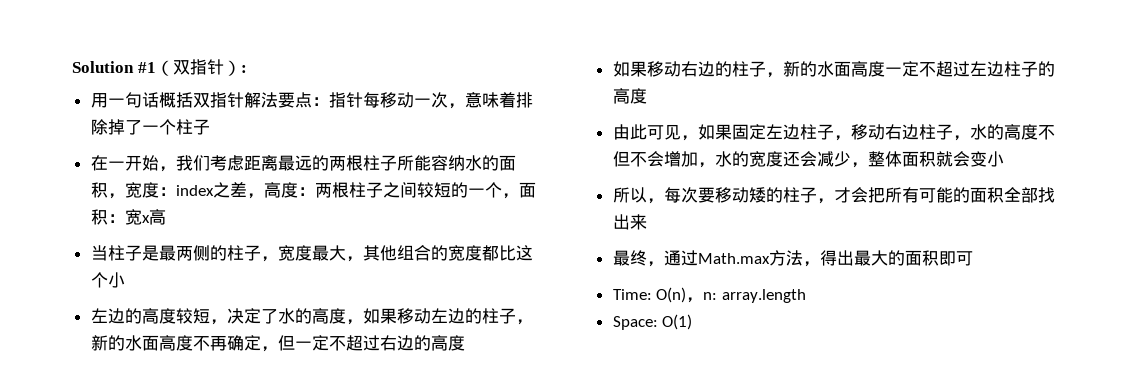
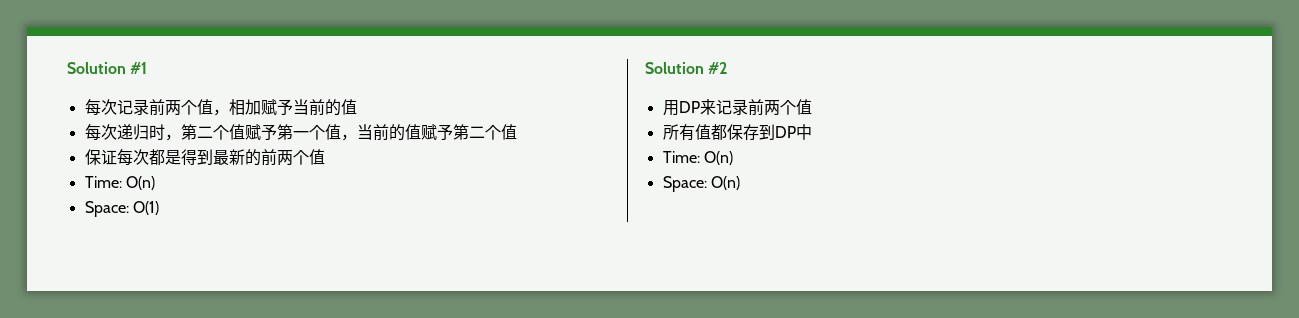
[155,59,247,76] [90,92,533,109] [90,119,210,135] [90,155,516,172] [90,182,536,199] [90,209,166,225] [90,245,533,262] [90,272,125,288] [90,308,533,325] [90,335,465,352] [612,61,1055,78] [612,88,647,104] [612,124,1055,141] [612,151,1004,168] [612,187,1055,204] [612,214,647,230] [612,250,973,267] [612,287,806,303] （双指针）: // 用一句话概括双指针解法要点：指针每移动一次，意味着排除掉了一个柱子 // 在一开始，我们考虑距离最远的两根柱子所能容纳水的面积，宽度：index之差，高度：两根柱子之间较短的一个，面积：宽x高 // 当柱子是最两侧的柱子，宽度最大，其他组合的宽度都比这个小 // 左边的高度较短，决定了水的高度，如果移动左边的柱子，新的水面高度不再确定，但一定不超过右边的高度 // 如果移动右边的柱子，新的水面高度一定不超过左边柱子的高度 // 由此可见，如果固定左边柱子，移动右边柱子，水的高度不但不会增加，水的宽度还会减少，整体面积就会变小 // 所以，每次要移动矮的柱子，才会把所有可能的面积全部找出来 // 最终，通过Math.max方法，得出最大的面积即可 // Time: O(n)，n: array.length -> [84,99,357,116] [84,124,517,141] [84,149,325,166] [84,176,155,190] // 每次记录前两个值，相加赋予当前的值 // 每次递归时，第二个值赋予第一个值，当前的值赋予第二个值 // 保证每次都是得到最新的前两个值 // Time: O(n)
(693, 322) none -> [645,62,728,74] [662,99,812,116] [662,124,812,141] [662,151,733,165] [662,176,740,192] // Solution #2 // 用DP来记录前两个值 // 所有值都保存到DP中 // Time: O(n) // Space: O(n)

